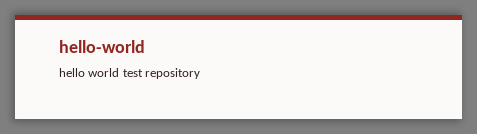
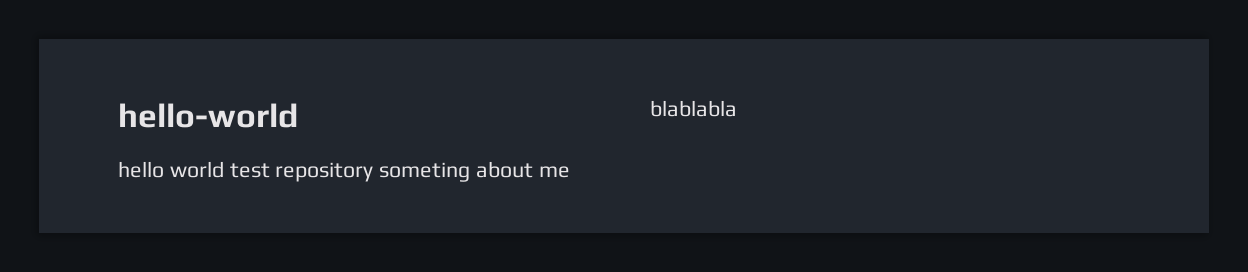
(201, 73) none -> [379,161,570,182] [650,100,737,117] someting about me blablabla

